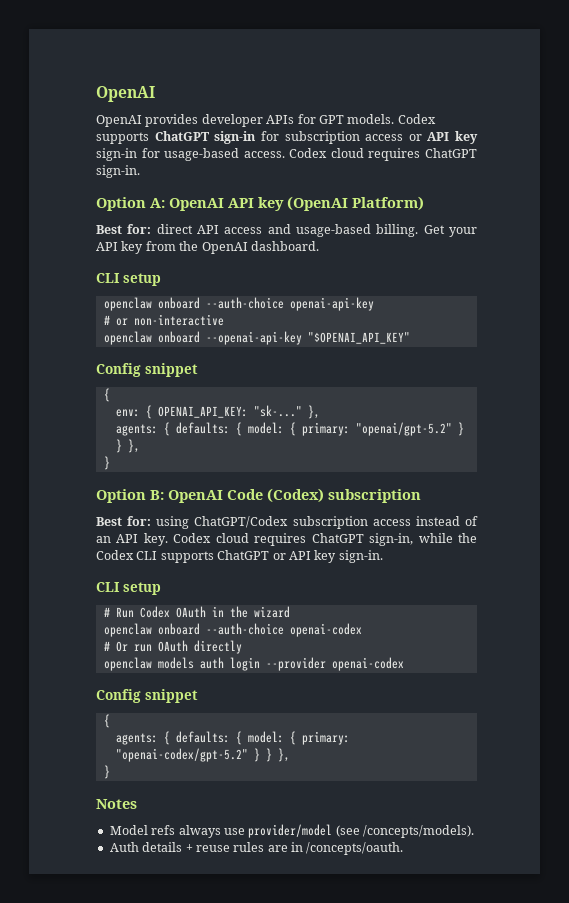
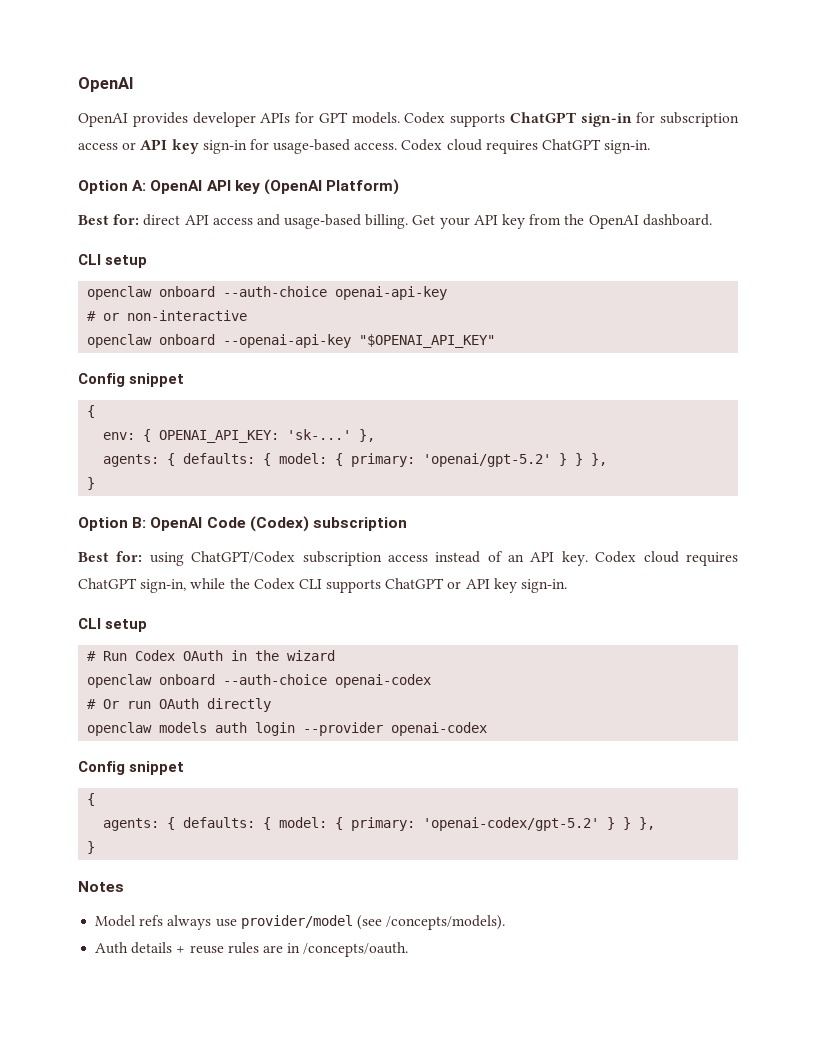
[253,405,302,417] "sk-..." -> [287,429,352,440] 'sk-...'
[355,422,452,436] "openai/gpt-5.2" -> [423,453,552,467] 'openai/gpt-5.2'
[115,748,248,762] "openai-codex/gpt-5.2" -> [423,817,600,831] 'openai-codex/gpt-5.2'

